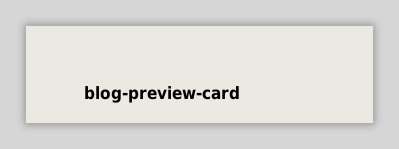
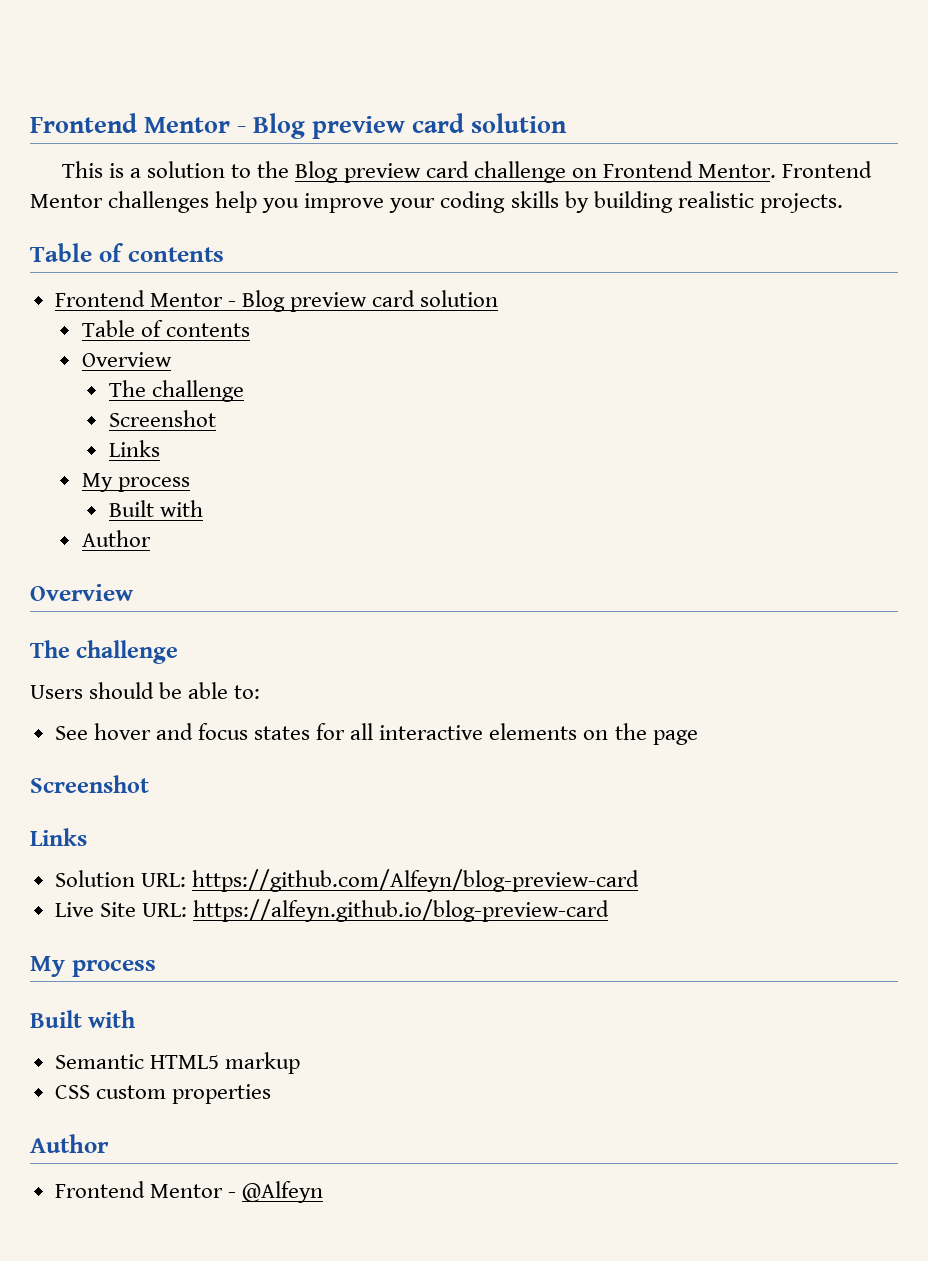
[84,86,240,103] blog-preview-card -> [30,113,568,139] [62,161,872,183] [30,191,843,213] [30,243,224,262] [54,290,499,312] [81,320,250,337] [81,352,172,367] [108,380,244,402] [108,410,216,427] [108,440,160,457] [81,473,190,492] [108,500,203,517] [81,530,151,547] [30,584,133,601] [30,640,179,664] [30,682,261,699] [54,723,698,745] [30,775,149,793] [30,828,87,846] [54,869,639,892] [54,899,609,922] [30,956,156,977] [30,1010,136,1028] [54,1052,300,1074] [54,1084,271,1104] [30,1134,109,1153] [54,1181,323,1203] Frontend Mentor - Blog preview card solution // This is a solution to the Blog preview card challenge on Frontend Mentor. Frontend Mentor challenges help you improve your coding skills by building realistic projects. // Table of contents // Frontend Mentor - Blog preview card solution // Table of contents // Overview // The challenge // Screenshot // Links // My process // Built with // Author // Overview // The challenge // Users should be able to: // See hover and focus states for all interactive elements on the page // Screenshot // Links // Solution URL: https://github.com/Alfeyn/blog-preview-card // Live Site URL: https://alfeyn.github.io/blog-preview-card // My process // Built with // Semantic HTML5 markup // CSS custom properties // Author // Frontend Mentor - @Alfeyn

